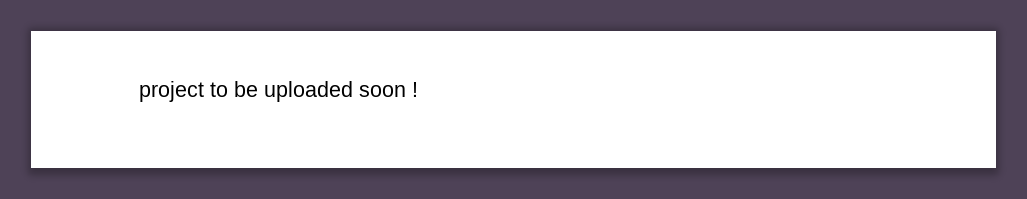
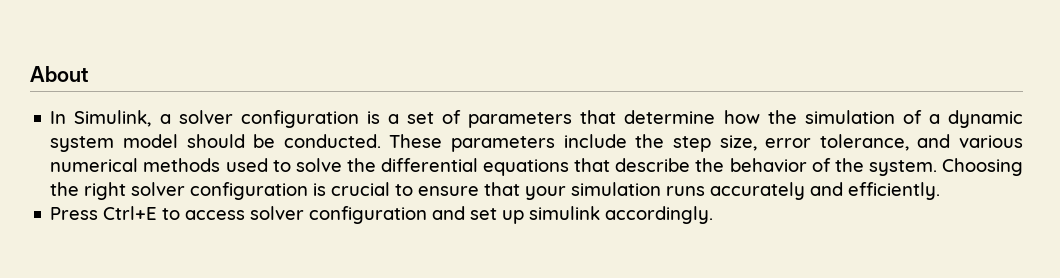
[139,81,418,102] project to be uploaded soon ! -> [30,66,88,82] [50,110,1024,128] [50,134,1023,152] [50,158,1024,176] [50,182,941,200] [50,206,714,224] About // In Simulink, a solver configuration is a set of parameters that determine how the simulation of a dynamic system model should be conducted. These parameters include the step size, error tolerance, and various numerical methods used to solve the differential equations that describe the behavior of the system. Choosing the right solver configuration is crucial to ensure that your simulation runs accurately and efficiently. // Press Ctrl+E to access solver configuration and set up simulink accordingly.

